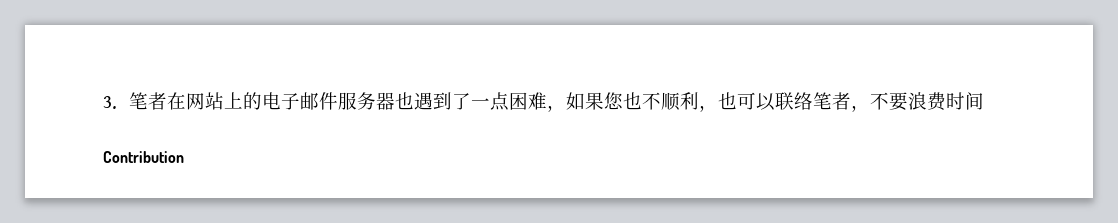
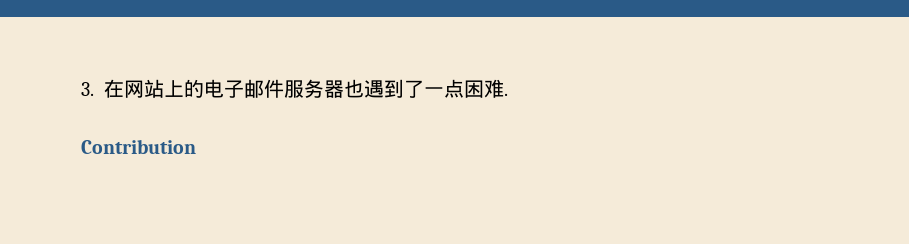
[129,92,168,110] 笔者 -> (94, 89) none
[547,92,985,112] ，如果您也不顺利，也可以联络笔者，不要浪费时间 -> [504,93,508,96] .

